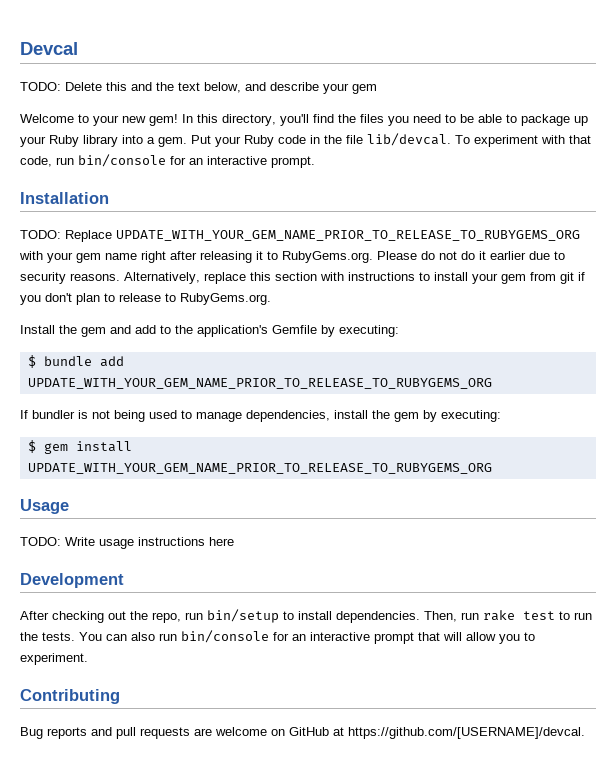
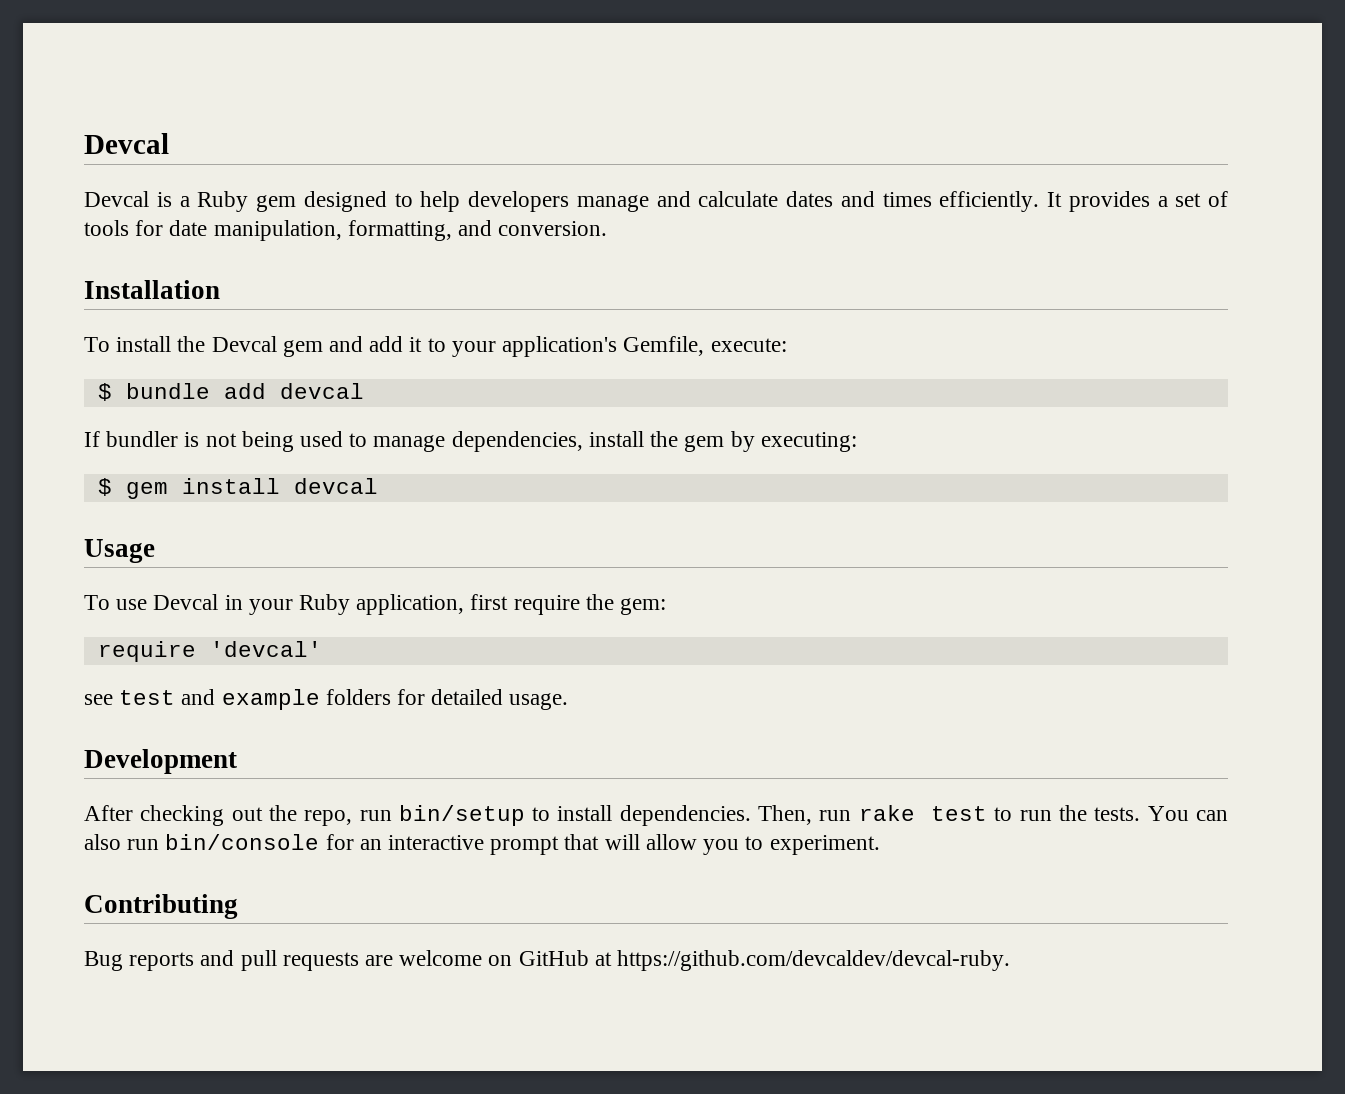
[20,82,377,94] [20,114,588,126] [20,133,591,147] [20,154,315,168] [20,192,109,204] [20,230,580,242] [19,251,565,263] [20,272,585,284] [20,293,271,305] [20,325,399,337] TODO: Delete this and the text below, and describe your gem // Welcome to your new gem! In this directory, you'll find the files you need to be able to package up your Ruby library into a gem. Put your Ruby code in the file lib/devcal. To experiment with that code, run bin/console for an interactive prompt. // Installation // TODO: Replace UPDATE_WITH_YOUR_GEM_NAME_PRIOR_TO_RELEASE_TO_RUBYGEMS_ORG with your gem name right after releasing it to RubyGems.org. Please do not do it earlier due to security reasons. Alternatively, replace this section with instructions to install your gem from git if you don't plan to release to RubyGems.org. // Install the gem and add to the application's Gemfile by executing: -> [84,191,1228,212] [84,220,608,241] [84,280,220,299] [84,336,787,357] Devcal is a Ruby gem designed to help developers manage and calculate dates and times efficiently. It provides a set of tools for date manipulation, formatting, and conversion. // Installation // To install the Devcal gem and add it to your application's Gemfile, execute:
[27,378,492,389] UPDATE_WITH_YOUR_GEM_NAME_PRIOR_TO_RELEASE_TO_RUBYGEMS_ORG -> [279,383,364,399] devcal
[27,463,492,474] UPDATE_WITH_YOUR_GEM_NAME_PRIOR_TO_RELEASE_TO_RUBYGEMS_ORG -> [293,478,378,494] devcal
[20,537,234,549] TODO: Write usage instructions here -> [84,594,667,615] [97,641,322,662] [84,689,569,710] To use Devcal in your Ruby application, first require the gem: // require 'devcal' // see test and example folders for detailed usage.
[348,727,585,739] https://github.com/[USERNAME]/devcal. -> [617,950,1011,971] https://github.com/devcaldev/devcal-ruby.

